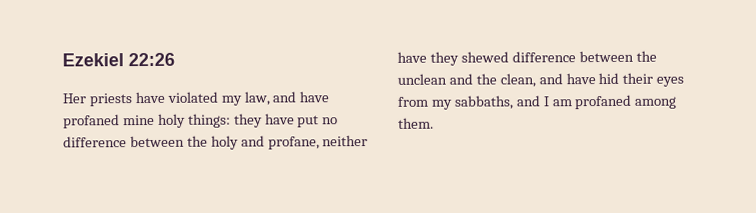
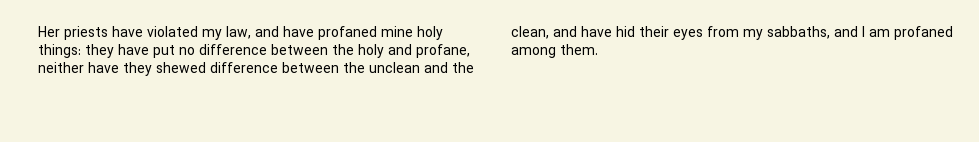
[62,52,175,67] Ezekiel 22:26 // -> (38, 31) none

